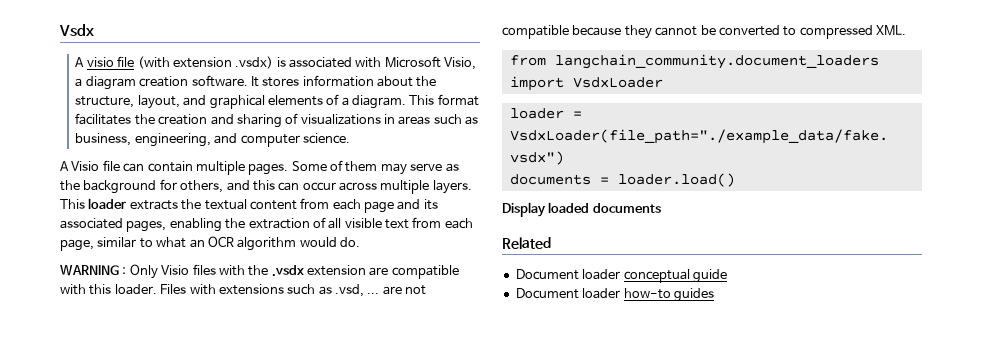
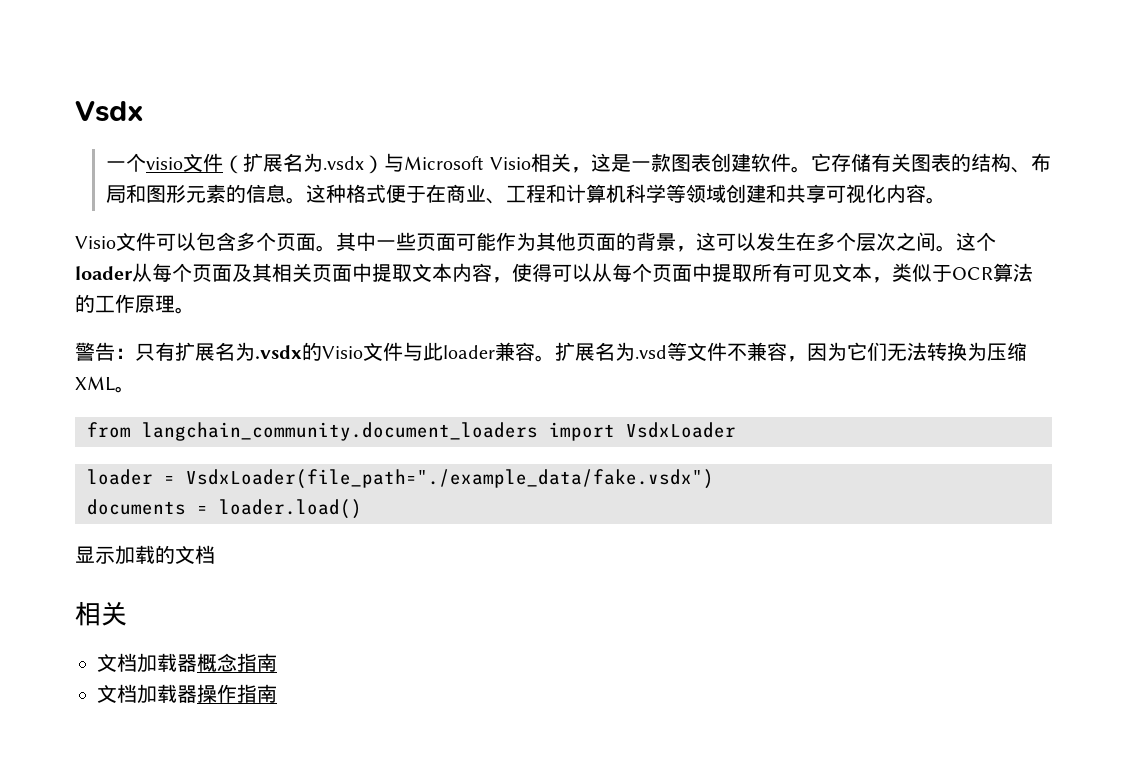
[75,56,477,70] [75,75,437,90] [75,94,479,109] [75,113,479,128] [75,133,350,147] [60,160,459,175] [60,179,472,194] [60,198,438,213] [60,217,473,232] [60,236,360,251] [60,264,459,279] [60,284,427,297] [502,25,906,39] A visio file (with extension .vsdx) is associated with Microsoft Visio, a diagram creation software. It stores information about the structure, layout, and graphical elements of a diagram. This format facilitates the creation and sharing of visualizations in areas such as business, engineering, and computer science. // A Visio file can contain multiple pages. Some of them may serve as the background for others, and this can occur across multiple layers. This loader extracts the textual content from each page and its associated pages, enabling the extraction of all visible text from each page, similar to what an OCR algorithm would do. // WARNING : Only Visio files with the .vsdx extension are compatible with this loader. Files with extensions such as .vsd, ... are not compatible because they cannot be converted to compressed XML. -> [106,153,1051,174] [106,184,947,204] [75,232,996,252] [75,263,1033,283] [75,294,195,314] [75,342,1027,362] [75,376,135,393] 一个visio文件（扩展名为.vsdx）与Microsoft Visio相关，这是一款图表创建软件。它存储有关图表的结构、布局和图形元素的信息。这种格式便于在商业、工程和计算机科学等领域创建和共享可视化内容。 // Visio文件可以包含多个页面。其中一些页面可能作为其他页面的背景，这可以发生在多个层次之间。这个loader从每个页面及其相关页面中提取文本内容，使得可以从每个页面中提取所有可见文本，类似于OCR算法的工作原理。 // 警告：只有扩展名为.vsdx的Visio文件与此loader兼容。扩展名为.vsd等文件不兼容，因为它们无法转换为压缩XML。
[502,202,661,217] [502,237,551,249] [515,269,727,283] [515,288,714,302] Display loaded documents // Related // Document loader conceptual guide // Document loader how-to guides -> [75,545,215,565] [75,601,127,626] [97,653,277,673] [97,684,277,704] 显示加载的文档 // 相关 // 文档加载器概念指南 // 文档加载器操作指南

